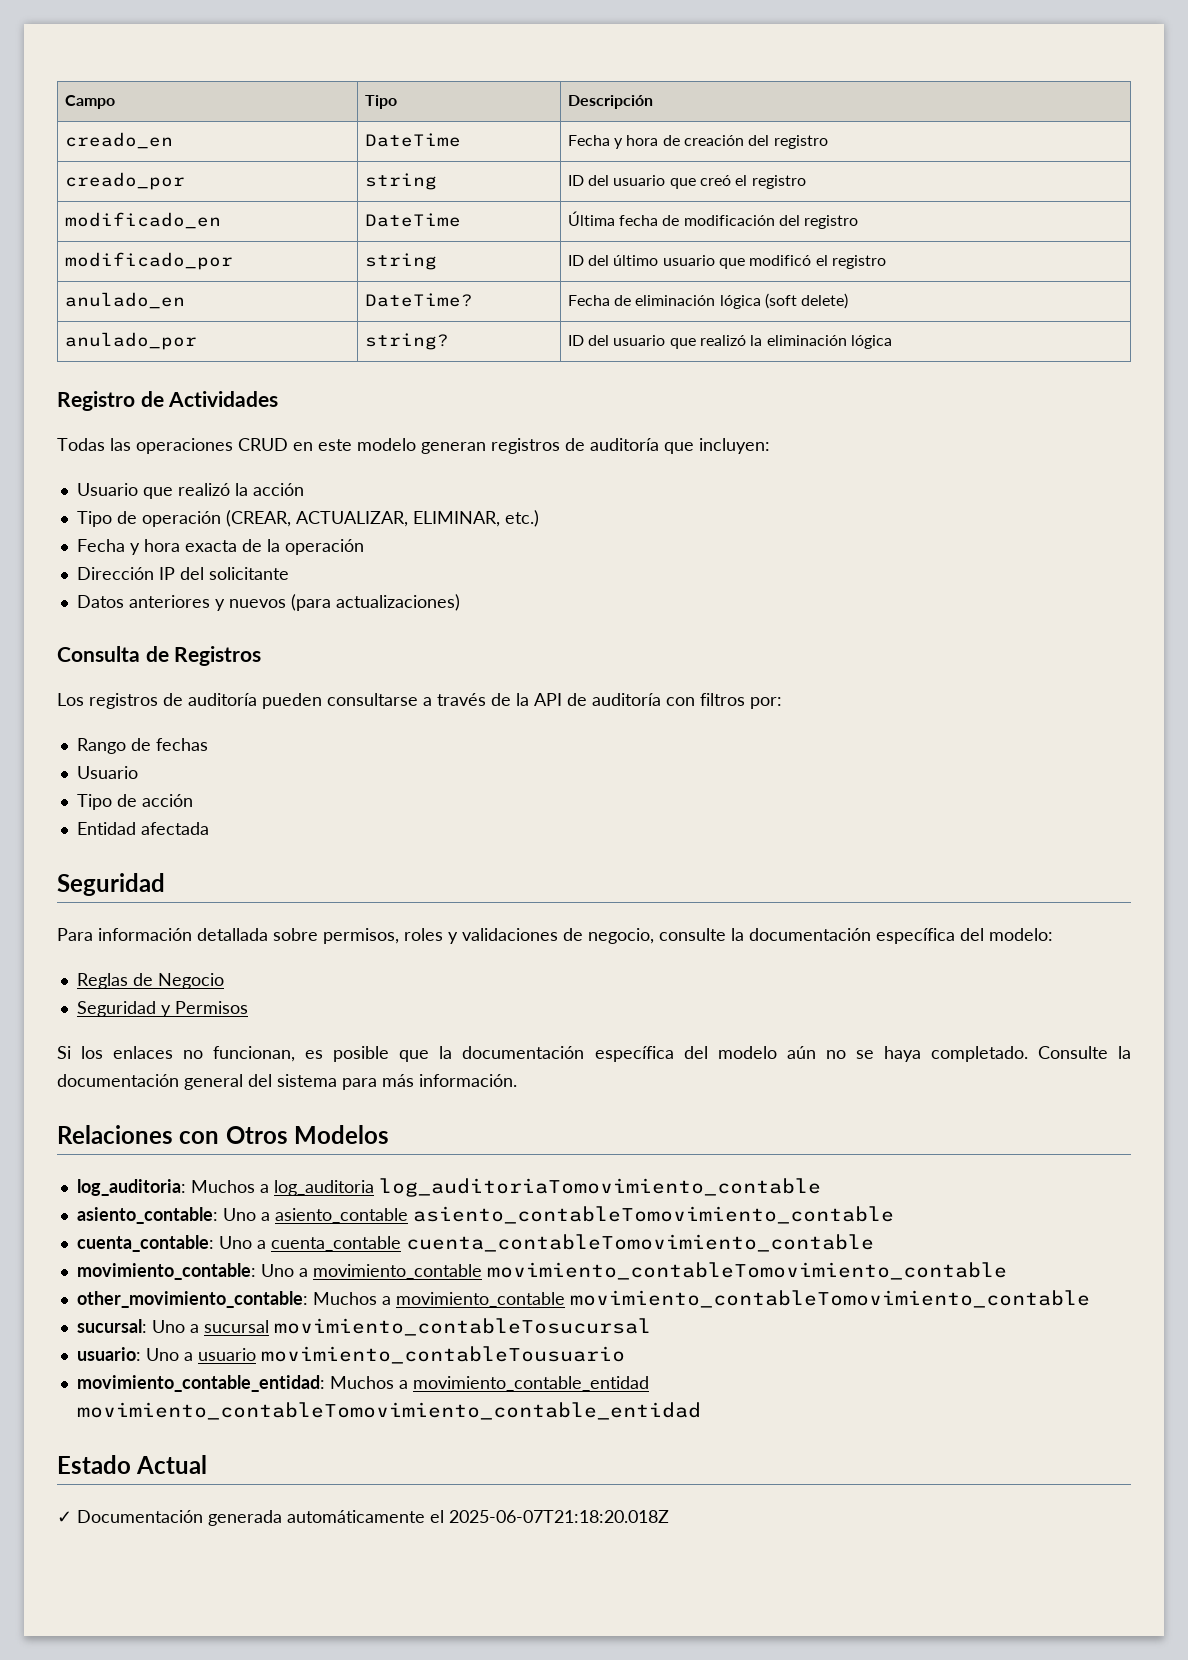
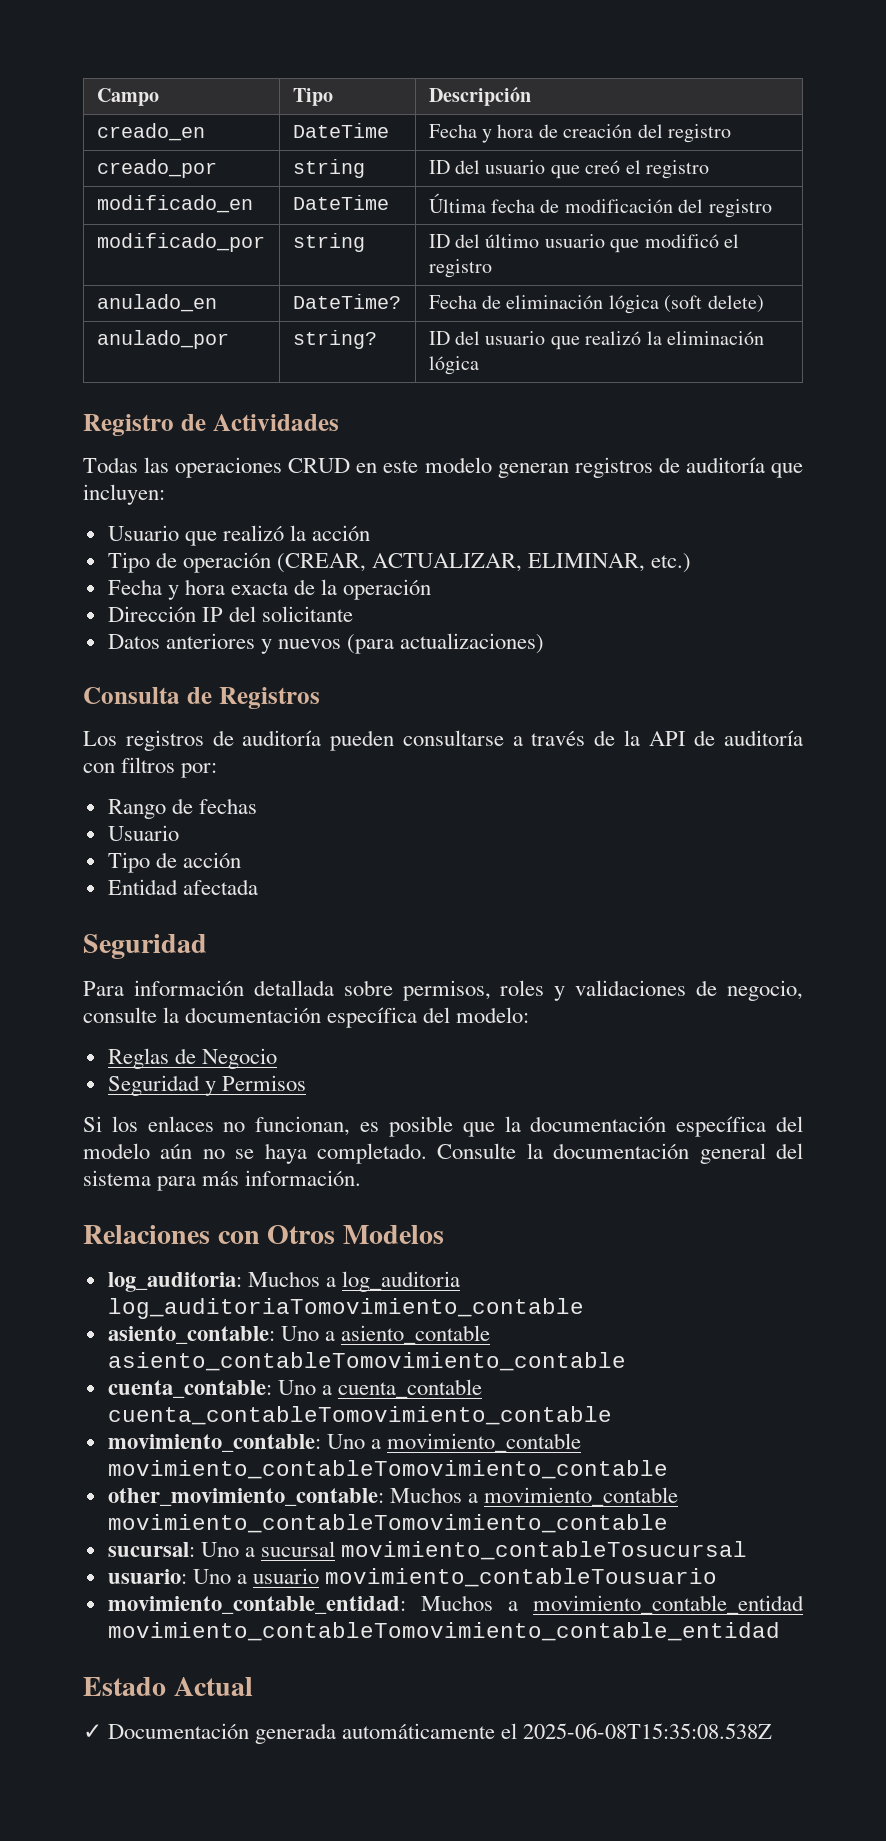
[449,1510,669,1523] 2025-06-07T21:18:20.018Z -> [523,1723,773,1739] 2025-06-08T15:35:08.538Z

